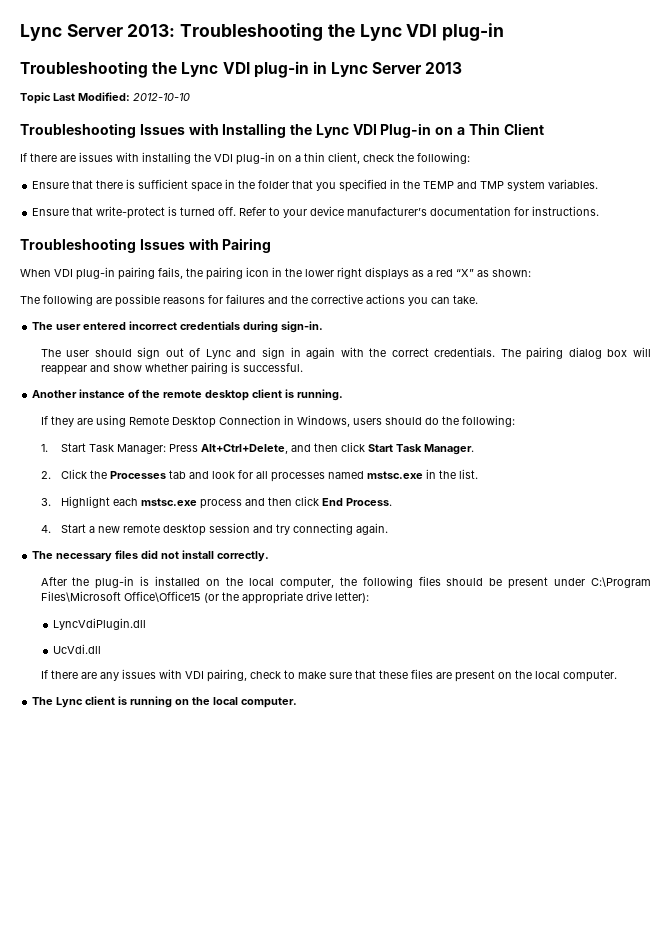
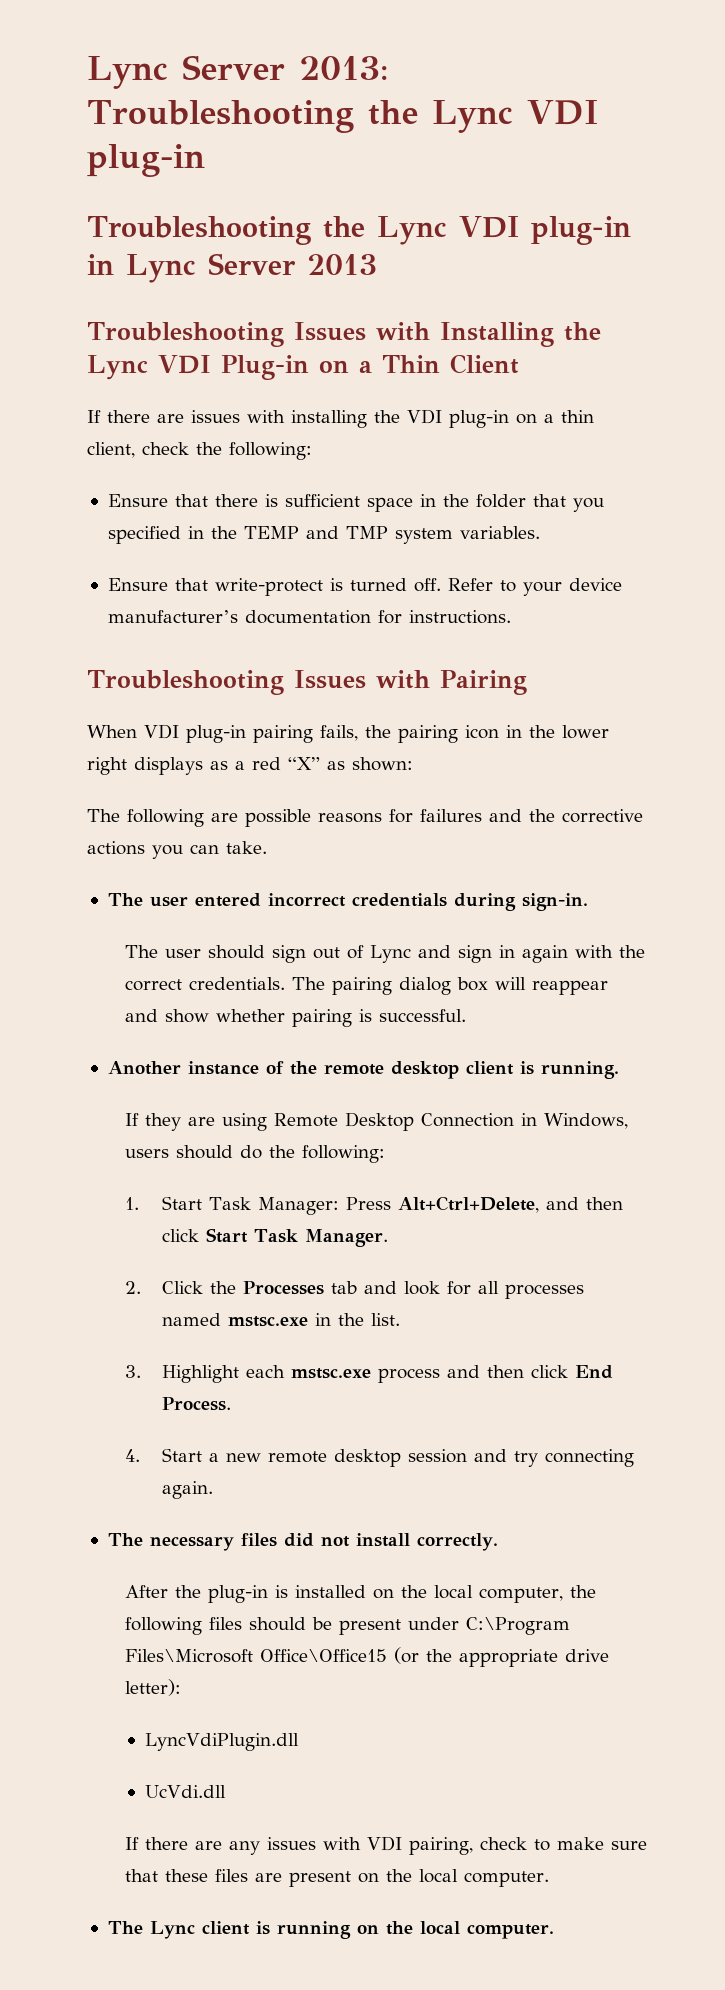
[20,92,190,104] // Topic Last Modified: 2012-10-10 -> (377, 264) none

